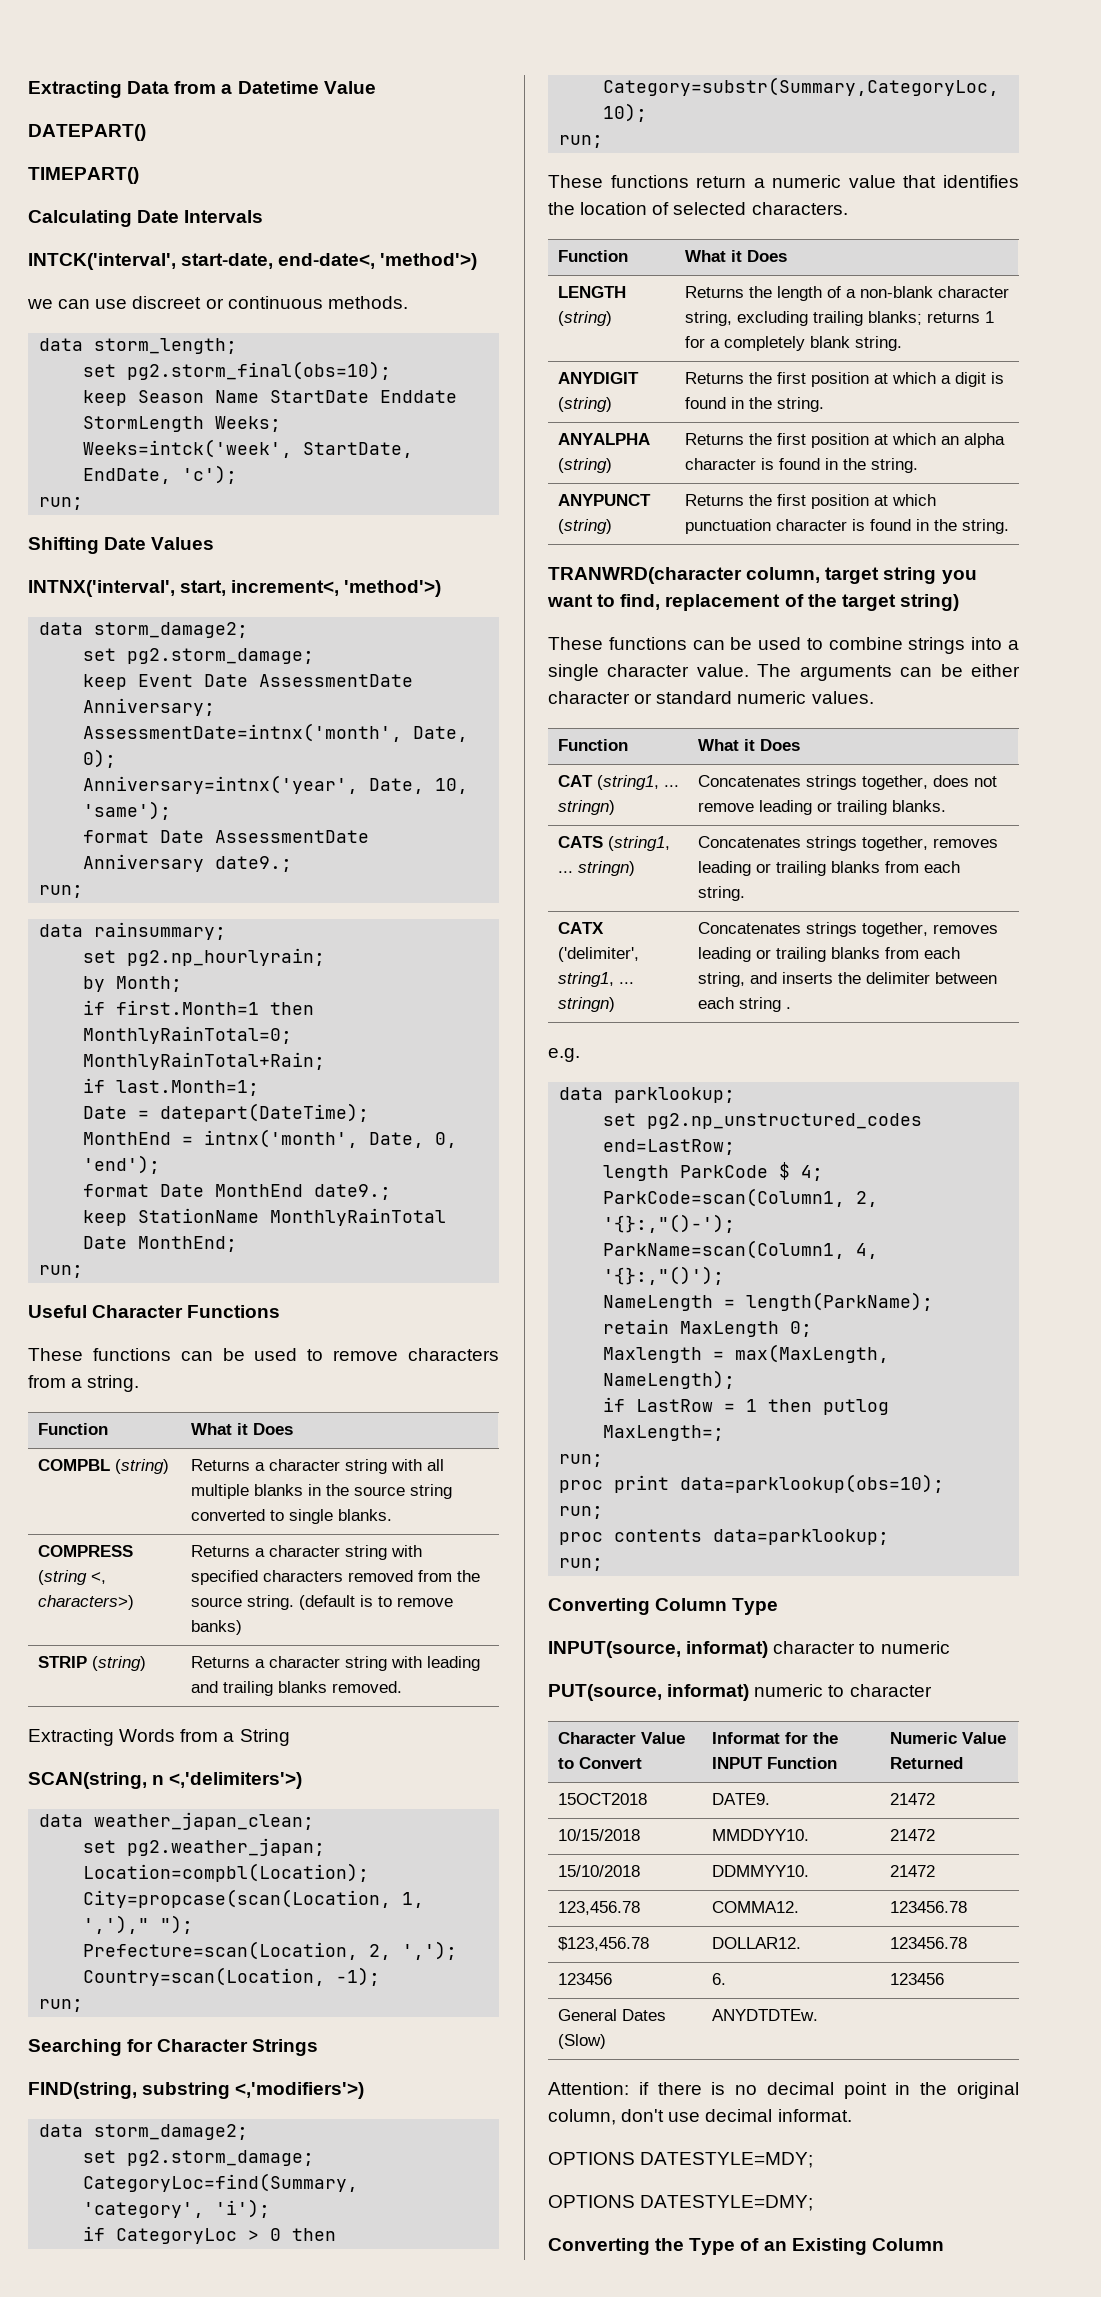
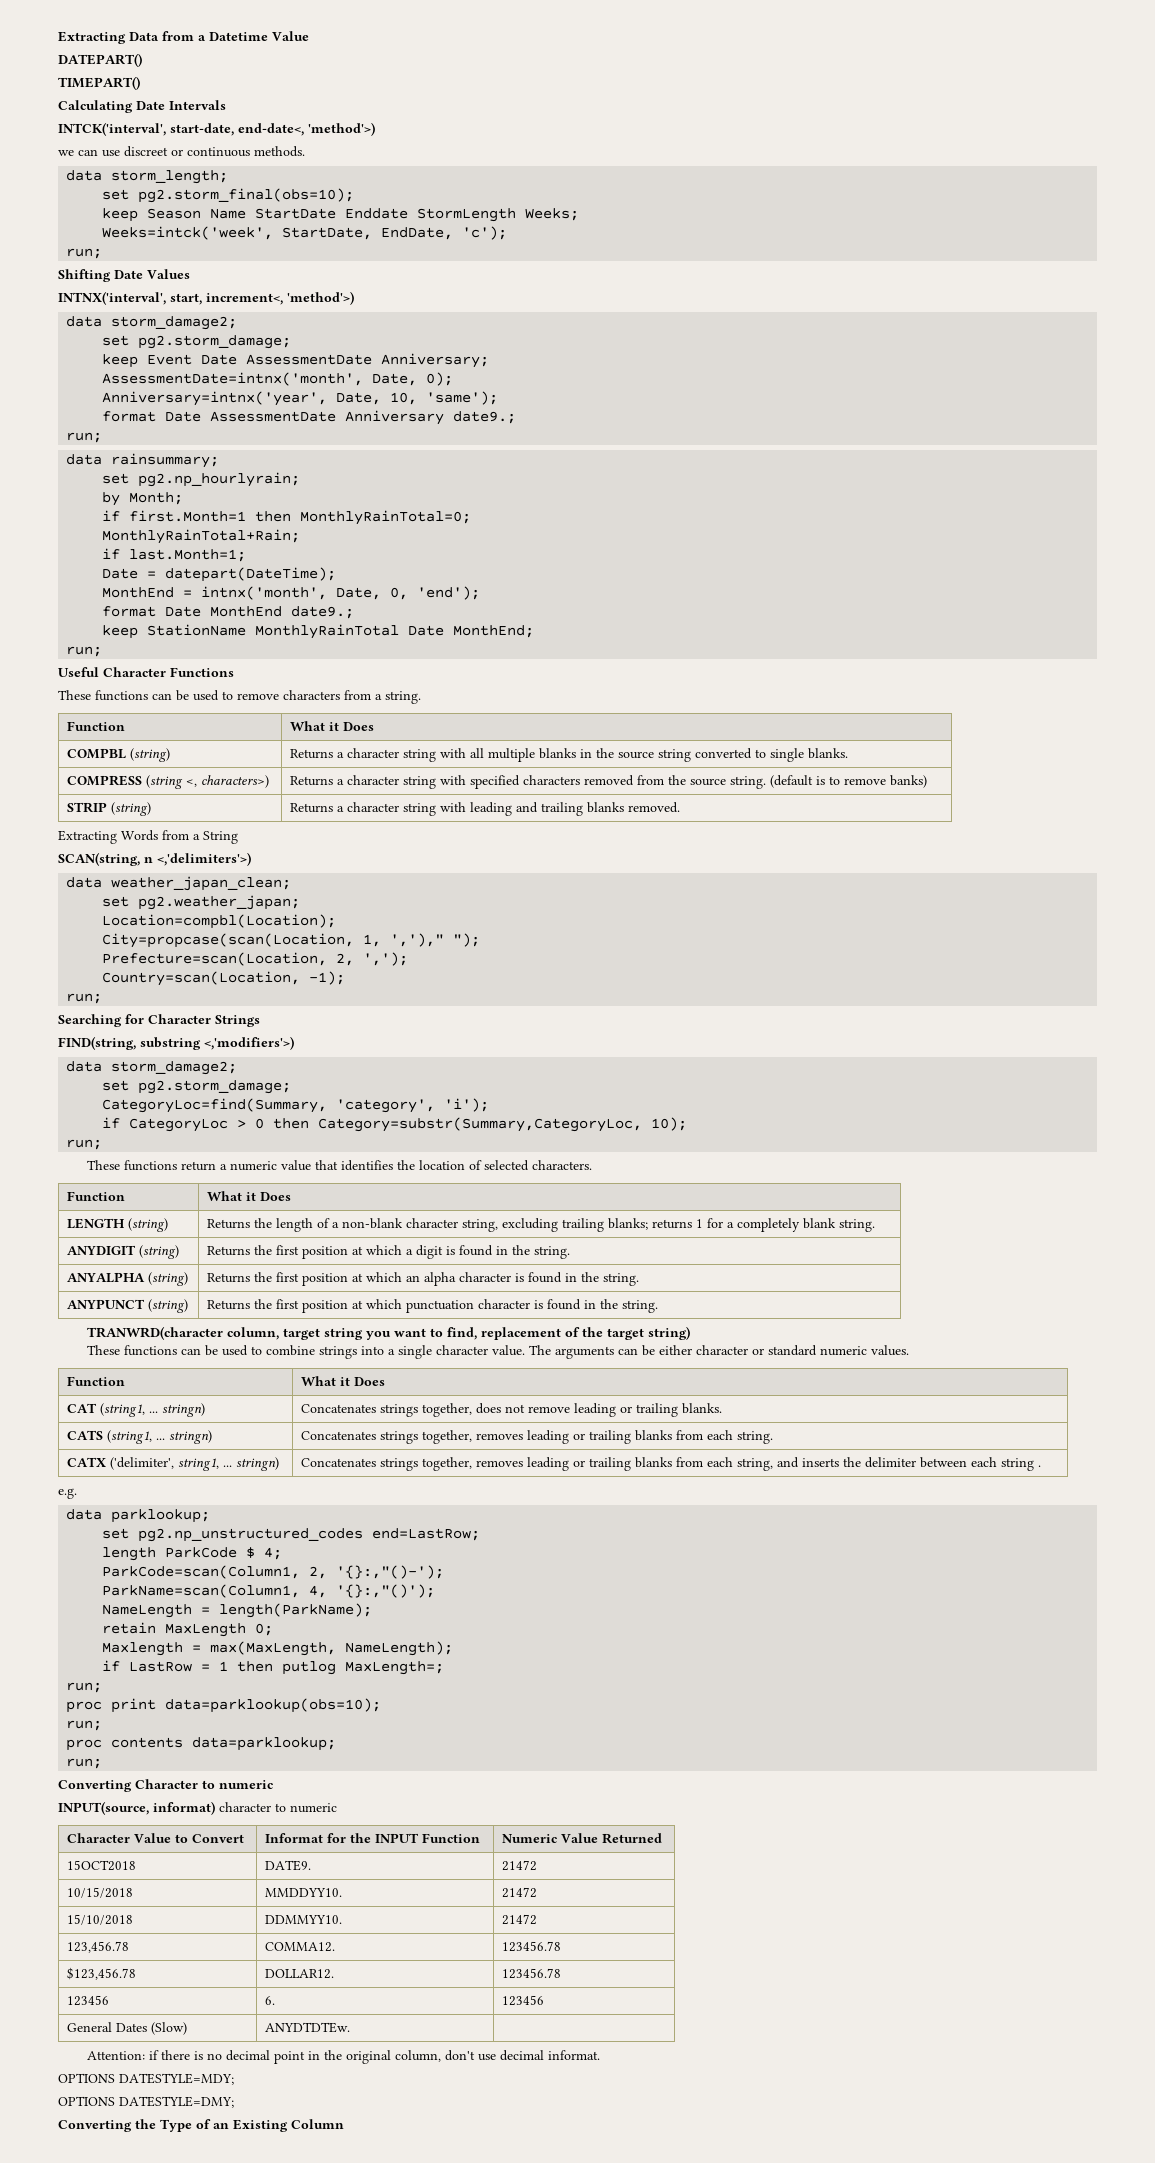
[655,1598,779,1615] Column Type -> [135,1779,273,1789] Character to numeric
[548,1684,932,1701] // PUT(source, informat) numeric to character -> (337, 1808) none

